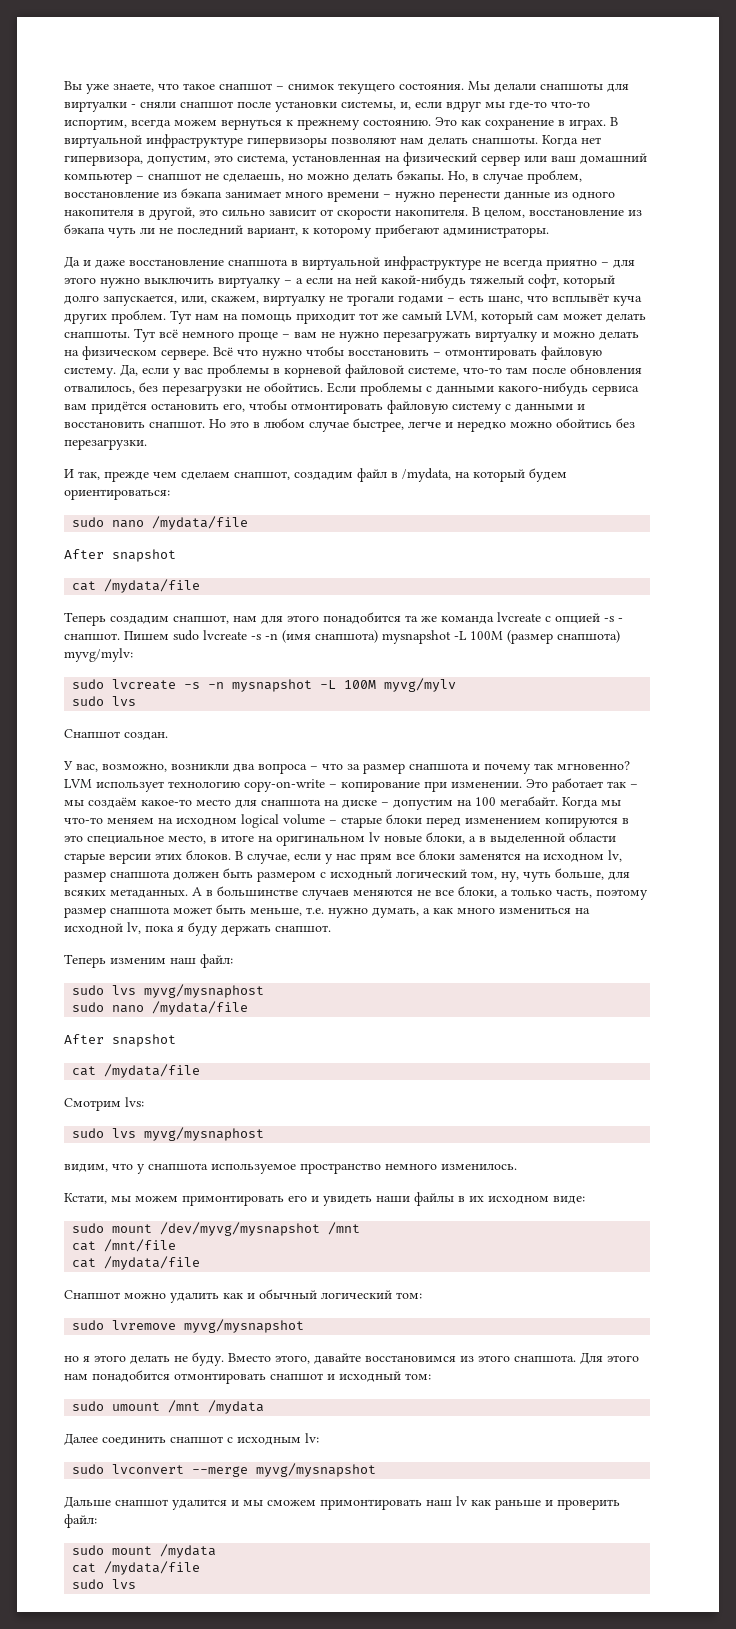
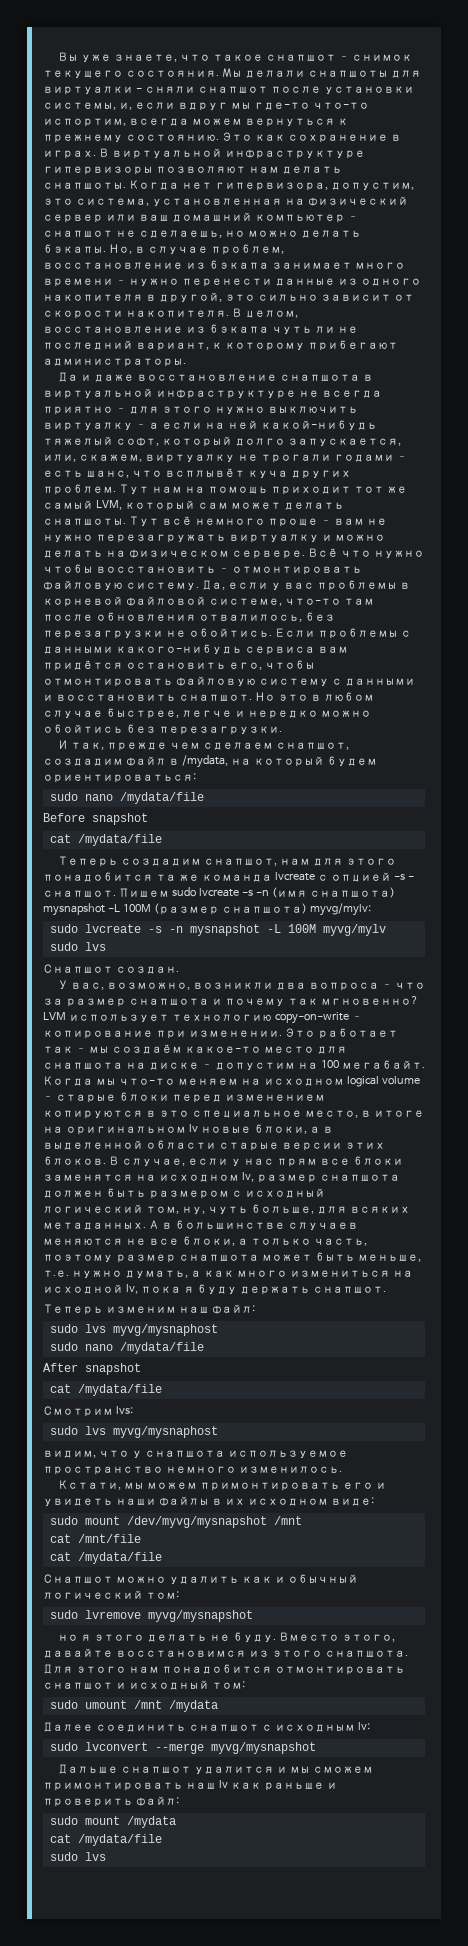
[64,549,104,559] After -> [43,813,85,822] Before

